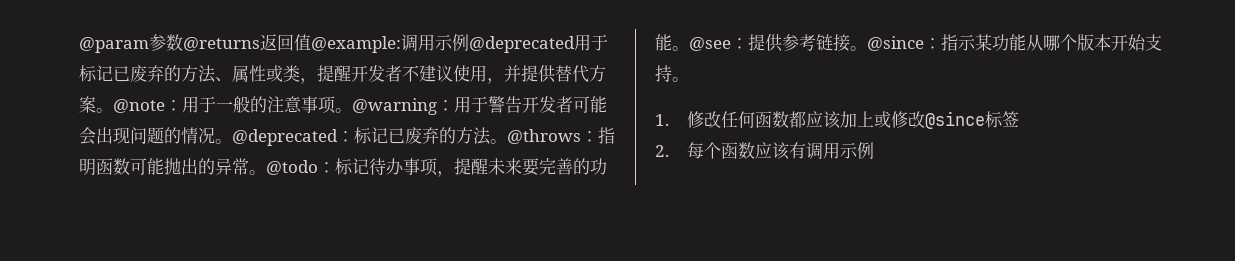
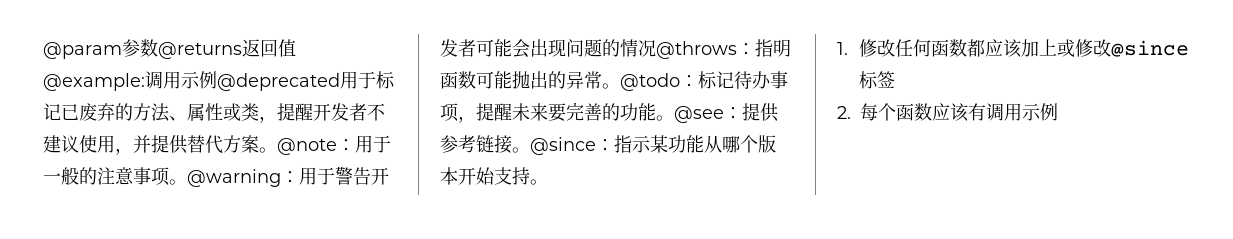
[215,127,507,146] 。@deprecated：标记已废弃的方法。 -> (656, 48) none

